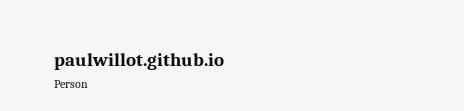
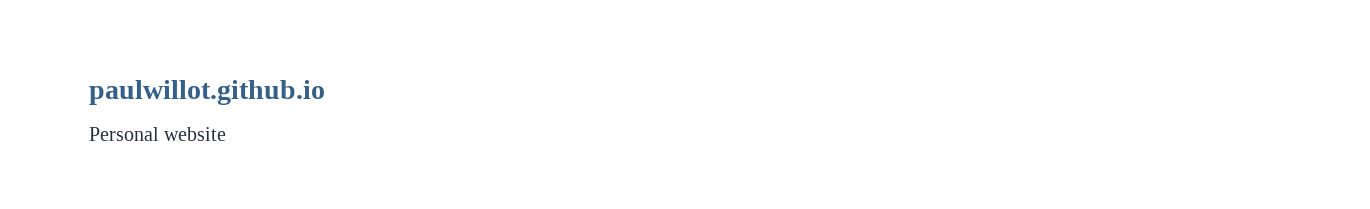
[54,80,88,88] Person -> [89,127,227,141] Personal website

